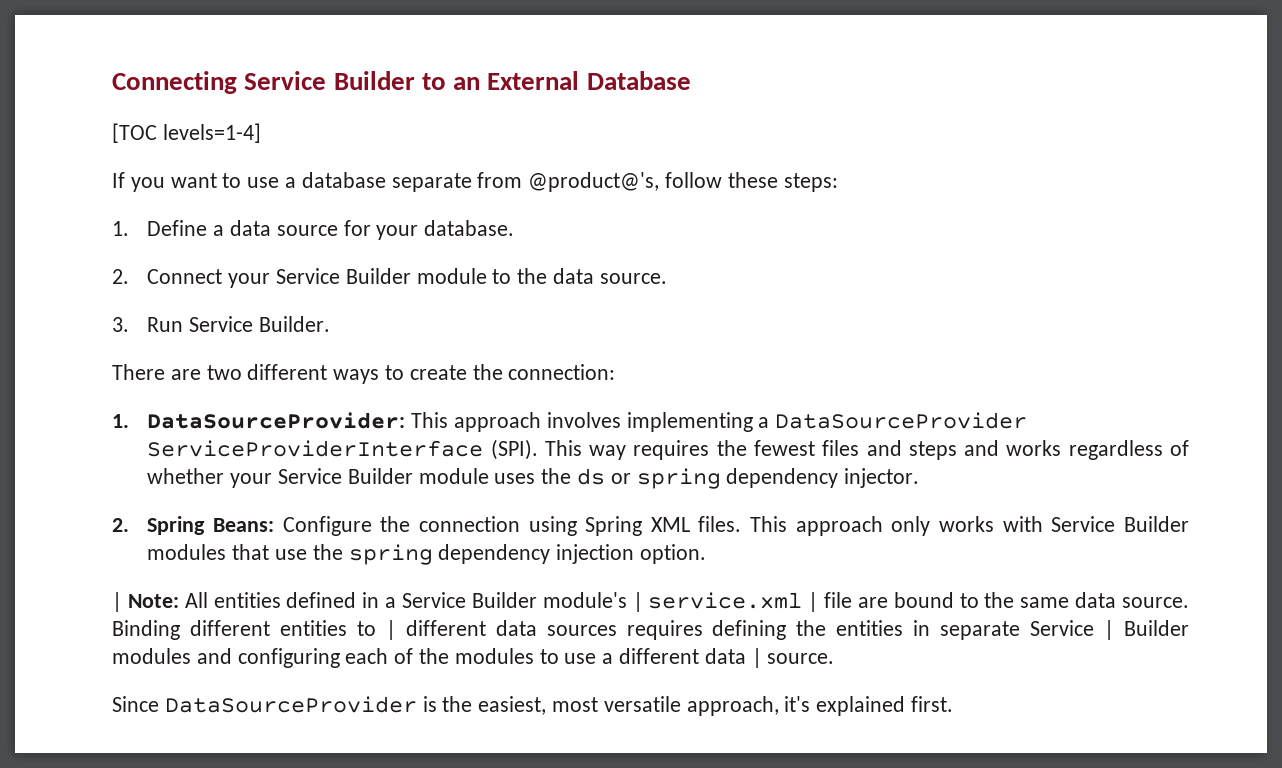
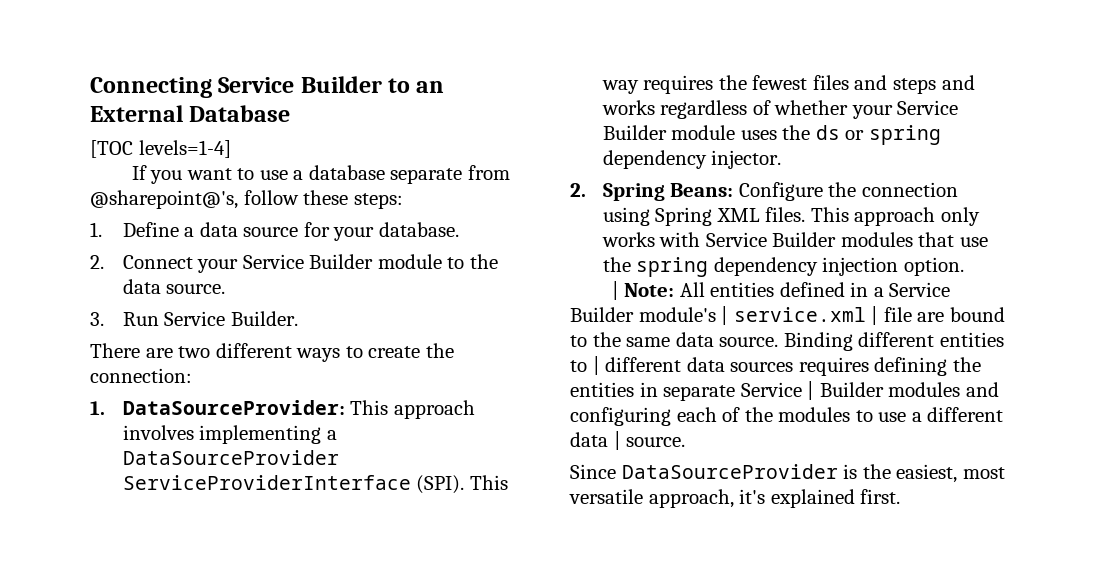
[528,172,660,192] @product@'s, -> [90,190,238,209] @sharepoint@'s,

